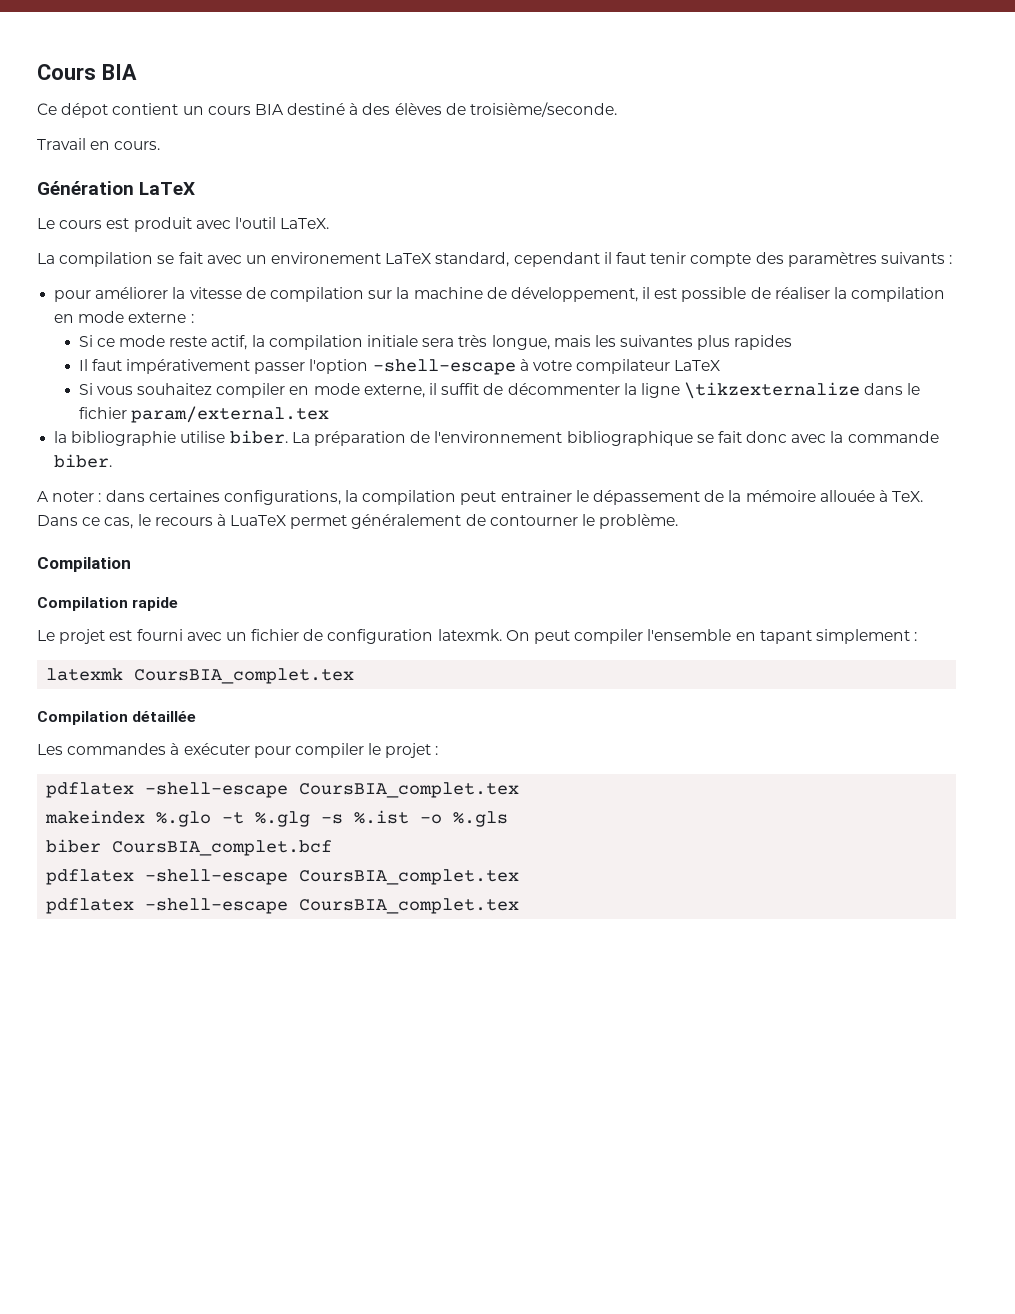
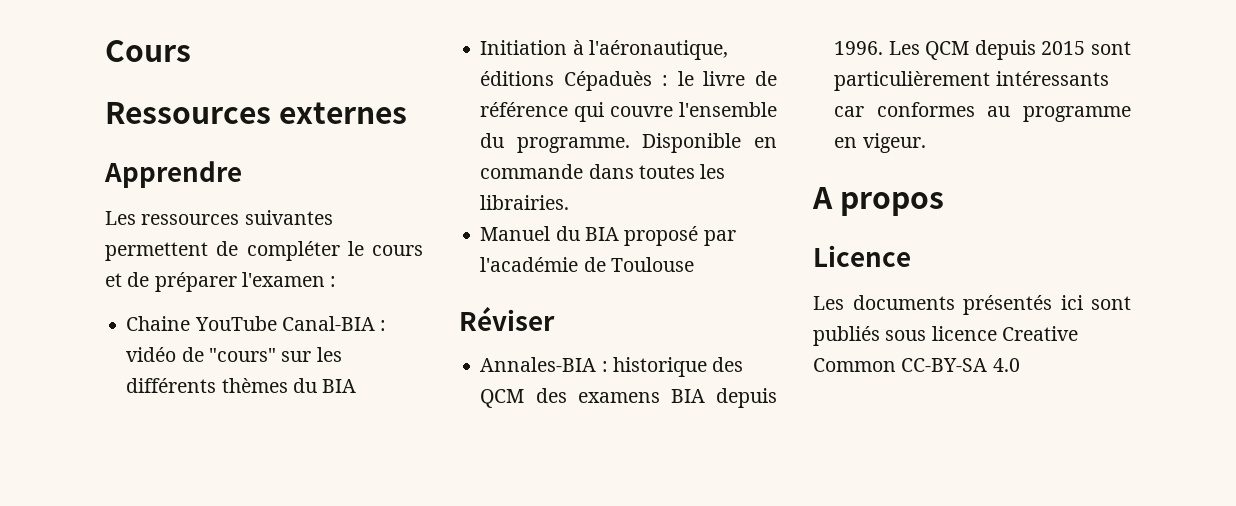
[101,64,137,80] [37,102,618,118] [37,138,161,150] [37,181,196,195] [37,217,330,232] [37,252,953,267] [54,287,946,302] [54,311,194,323] [78,335,793,350] [78,359,721,375] [78,382,921,399] [78,406,329,423] [54,430,939,446] [54,454,113,468] [37,490,924,505] [37,514,679,529] [37,557,131,572] [37,597,179,611] [37,629,918,644] [46,668,355,684] [37,711,197,725] [37,743,439,758] [46,782,520,798] [45,810,509,827] [46,839,333,856] [46,869,520,885] [46,898,520,914] BIA // Ce dépot contient un cours BIA destiné à des élèves de troisième/seconde. // Travail en cours. // Génération LaTeX // Le cours est produit avec l'outil LaTeX. // La compilation se fait avec un environement LaTeX standard, cependant il faut tenir compte des paramètres suivants : // pour améliorer la vitesse de compilation sur la machine de développement, il est possible de réaliser la compilation en mode externe : // Si ce mode reste actif, la compilation initiale sera très longue, mais les suivantes plus rapides // Il faut impérativement passer l'option -shell-escape à votre compilateur LaTeX // Si vous souhaitez compiler en mode externe, il suffit de décommenter la ligne \tikzexternalize dans le fichier param/external.tex // la bibliographie utilise biber. La préparation de l'environnement bibliographique se fait donc avec la commande biber. // A noter : dans certaines configurations, la compilation peut entrainer le dépassement de la mémoire allouée à TeX. Dans ce cas, le recours à LuaTeX permet généralement de contourner le problème. // Compilation // Compilation rapide // Le projet est fourni avec un fichier de configuration latexmk. On peut compiler l'ensemble en tapant simplement : // latexmk CoursBIA_complet.tex // Compilation détaillée // Les commandes à exécuter pour compiler le projet : // pdflatex -shell-escape CoursBIA_complet.tex // makeindex %.glo -t %.glg -s %.ist -o %.gls // biber CoursBIA_complet.bcf // pdflatex -shell-escape CoursBIA_complet.tex // pdflatex -shell-escape CoursBIA_complet.tex -> [105,102,408,124] [104,161,242,188] [105,210,333,225] [105,241,423,261] [105,272,337,292] [126,316,387,331] [126,347,342,362] [126,378,357,393] [480,40,728,60] [480,71,777,91] [480,102,777,122] [480,133,777,153] [480,164,726,179] [480,195,570,210] [480,226,736,246] [480,257,694,272] [459,306,555,331] [480,357,744,377] [480,388,777,408] [834,40,1131,60] [834,71,1109,91] [834,102,1131,122] [834,133,926,153] [812,187,945,216] [813,245,911,267] [813,295,1131,315] [813,326,1078,346] [813,358,1020,372] // Ressources externes // Apprendre // Les ressources suivantes permettent de compléter le cours et de préparer l'examen : // Chaine YouTube Canal-BIA : vidéo de "cours" sur les différents thèmes du BIA // Initiation à l'aéronautique, éditions Cépaduès : le livre de référence qui couvre l'ensemble du programme. Disponible en commande dans toutes les librairies. // Manuel du BIA proposé par l'académie de Toulouse // Réviser // Annales-BIA : historique des QCM des examens BIA depuis 1996. Les QCM depuis 2015 sont particulièrement intéressants car conformes au programme en vigeur. // A propos // Licence // Les documents présentés ici sont publiés sous licence Creative Common CC-BY-SA 4.0

